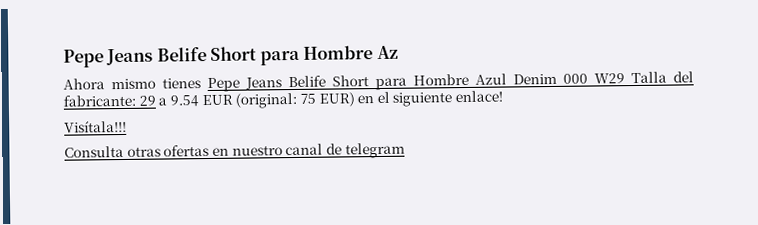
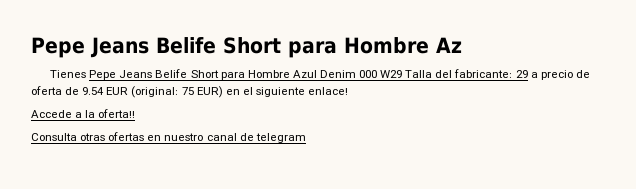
[63,78,201,90] Ahora mismo tienes -> [50,70,87,78] Tienes
(168, 101) none -> [540,70,590,80] [31,86,80,95] precio de oferta de
[64,120,127,133] Visítala!!! -> [31,109,136,118] Accede a la oferta!!

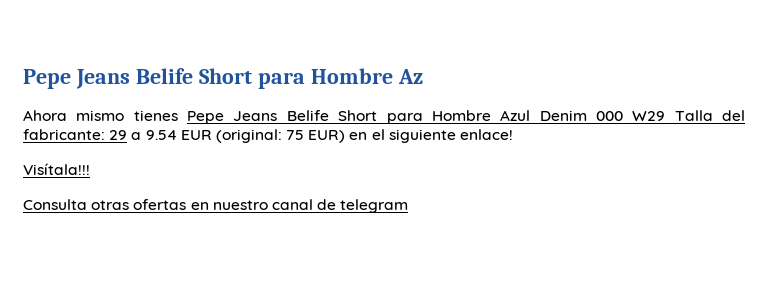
[50,70,87,78] Tienes -> [23,110,178,121] Ahora mismo tienes
[540,70,590,80] [31,86,80,95] precio de oferta de -> (142, 136) none
[31,109,136,118] Accede a la oferta!! -> [23,163,90,175] Visítala!!!

